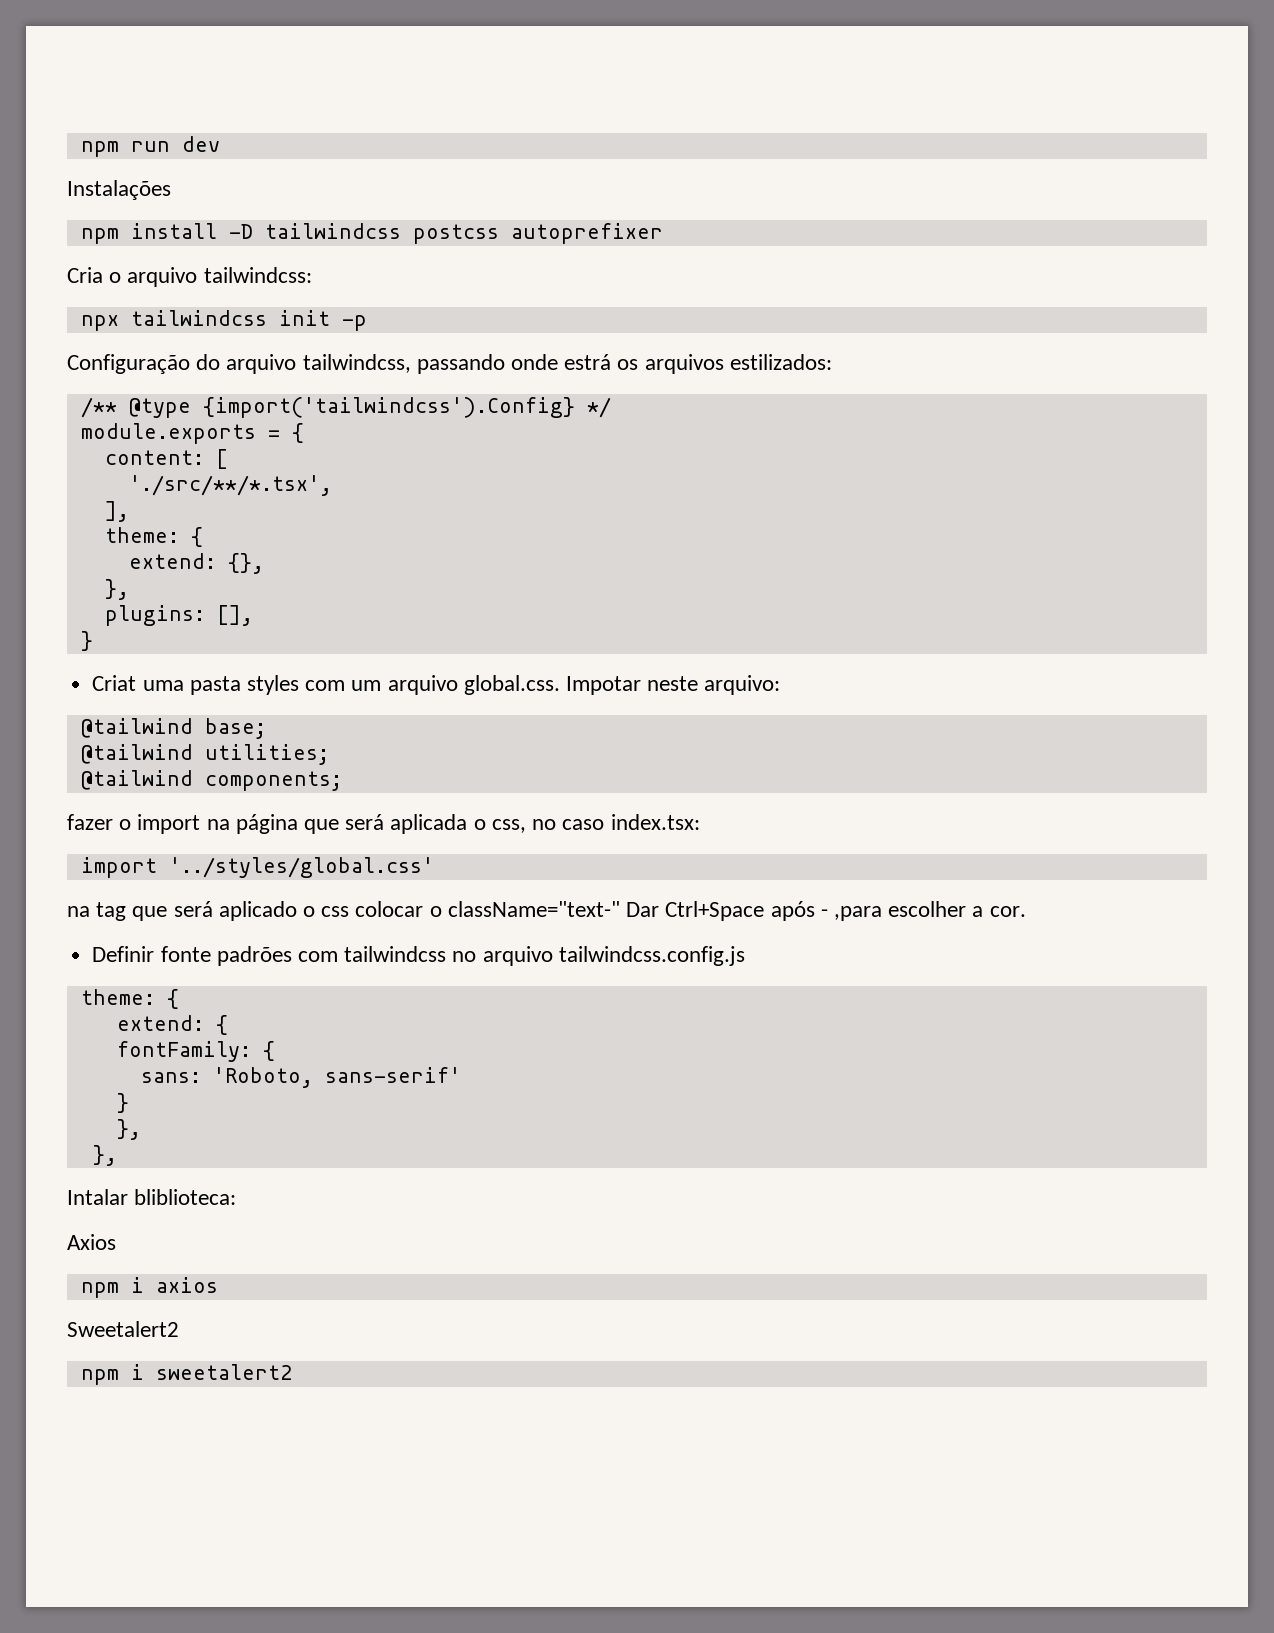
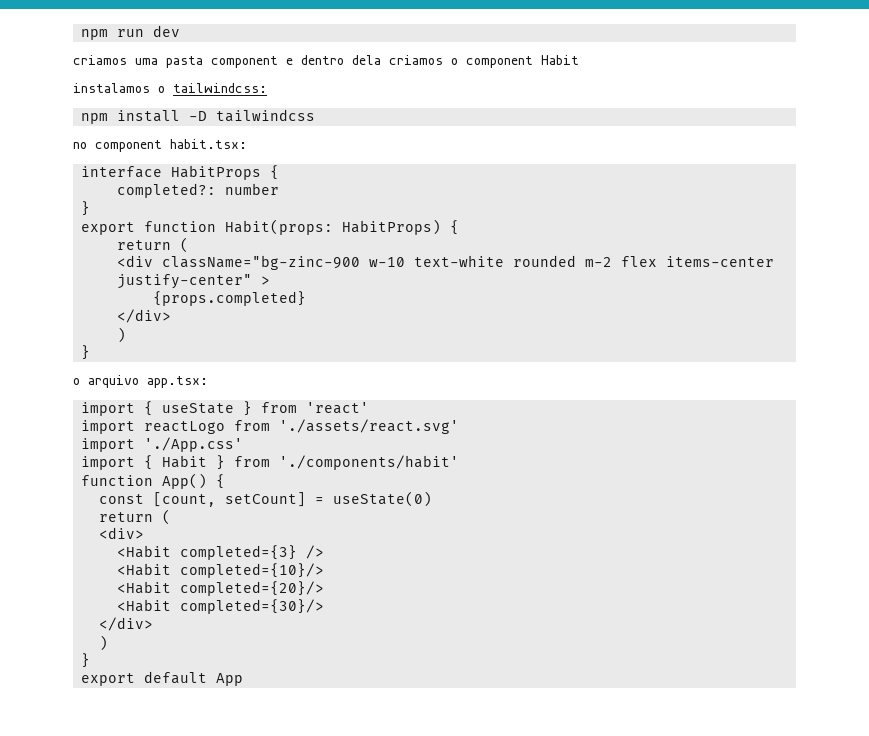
[67,180,171,200] [80,223,663,244] [67,267,312,287] [80,310,367,331] [67,354,832,374] [80,397,611,418] [80,423,304,444] [104,449,228,469] [128,475,332,496] [104,501,129,522] [104,527,203,547] [128,553,264,574] [104,579,129,600] [104,605,253,626] [80,631,93,651] [92,675,781,695] [80,718,266,739] [80,744,329,765] [80,770,342,791] [67,814,700,834] [80,857,434,878] [67,901,1026,921] [92,946,745,966] [80,989,179,1009] [116,1015,228,1035] [116,1041,275,1062] [140,1067,461,1088] [116,1093,129,1113] [116,1119,141,1140] [92,1145,117,1166] [67,1189,237,1205] [67,1234,116,1250] [80,1277,218,1298] [67,1321,179,1337] [80,1364,292,1385] Instalações // npm install -D tailwindcss postcss autoprefixer // Cria o arquivo tailwindcss: // npx tailwindcss init -p // Configuração do arquivo tailwindcss, passando onde estrá os arquivos estilizados: // /** @type {import('tailwindcss').Config} */ // module.exports = { // content: [ // './src/**/*.tsx', // ], // theme: { // extend: {}, // }, // plugins: [], // } // Criat uma pasta styles com um arquivo global.css. Impotar neste arquivo: // @tailwind base; // @tailwind utilities; // @tailwind components; // fazer o import na página que será aplicada o css, no caso index.tsx: // import '../styles/global.css' // na tag que será aplicado o css colocar o className="text-" Dar Ctrl+Space após - ,para escolher a cor. // Definir fonte padrões com tailwindcss no arquivo tailwindcss.config.js // theme: { // extend: { // fontFamily: { // sans: 'Roboto, sans-serif' // } // }, // }, // Intalar bliblioteca: // Axios // npm i axios // Sweetalert2 // npm i sweetalert2 -> [73,55,579,68] [73,83,267,93] [81,109,316,124] [73,139,247,152] [81,165,280,180] [117,183,280,198] [81,201,91,216] [81,219,460,235] [117,237,190,253] [117,255,775,270] [117,274,271,289] [153,291,307,306] [117,309,172,323] [117,327,127,343] [81,345,91,360] [73,375,208,388] [81,401,370,416] [81,419,460,434] [81,437,244,452] [81,455,460,470] [81,473,226,489] [99,491,433,507] [99,509,172,525] [99,527,145,539] [117,545,325,560] [117,563,325,578] [117,581,325,596] [117,599,325,614] [99,617,154,631] [99,635,109,651] [81,653,91,668] [81,671,244,686] criamos uma pasta component e dentro dela criamos o component Habit // instalamos o tailwindcss: // npm install -D tailwindcss // no component habit.tsx: // interface HabitProps { // completed?: number // } // export function Habit(props: HabitProps) { // return ( // <div className="bg-zinc-900 w-10 text-white rounded m-2 flex items-center justify-center" > // {props.completed} // </div> // ) // } // o arquivo app.tsx: // import { useState } from 'react' // import reactLogo from './assets/react.svg' // import './App.css' // import { Habit } from './components/habit' // function App() { // const [count, setCount] = useState(0) // return ( // <div> // <Habit completed={3} /> // <Habit completed={10}/> // <Habit completed={20}/> // <Habit completed={30}/> // </div> // ) // } // export default App

